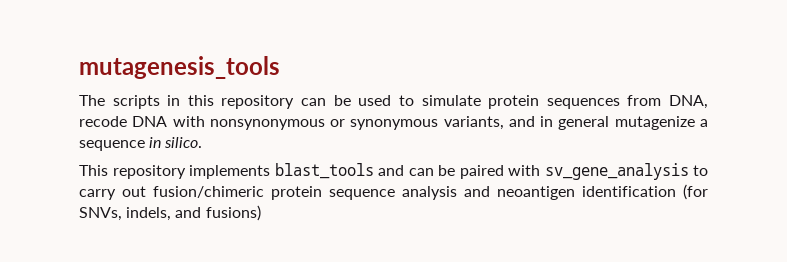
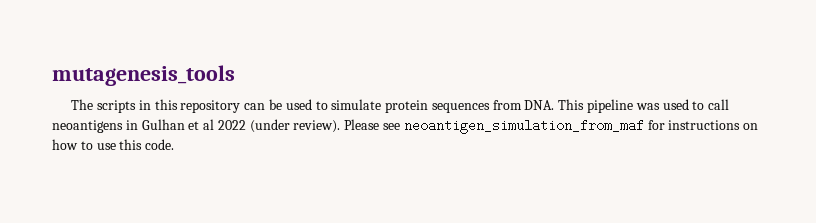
[669,95,709,109] [79,116,708,130] [79,137,203,151] [79,163,708,180] [79,184,708,200] [79,205,261,221] DNA, recode DNA with nonsynonymous or synonymous variants, and in general mutagenize a sequence in silico. // This repository implements blast_tools and can be paired with sv_gene_analysis to carry out fusion/chimeric protein sequence analysis and neoantigen identification (for SNVs, indels, and fusions) -> [524,99,730,113] [52,119,759,134] [52,139,175,150] DNA. This pipeline was used to call neoantigens in Gulhan et al 2022 (under review). Please see neoantigen_simulation_from_maf for instructions on how to use this code.

